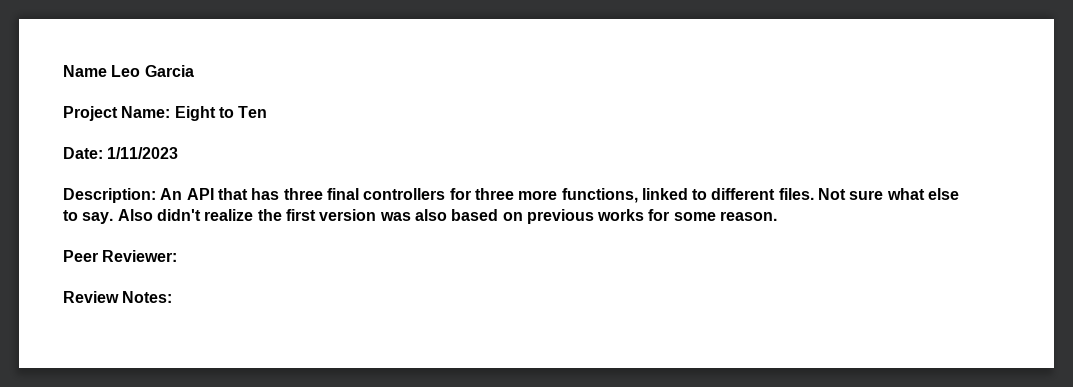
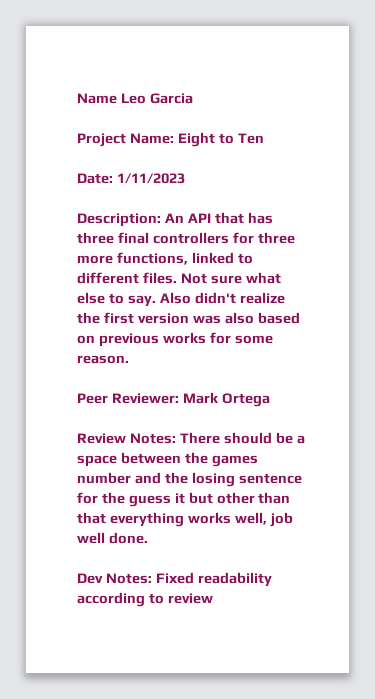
(178, 256) none -> [182,392,270,407] Mark Ortega
(173, 297) none -> [179,432,305,444] [77,452,258,467] [77,472,302,487] [77,492,291,507] [77,512,293,527] [77,532,148,544] [77,572,272,587] [77,592,213,607] There should be a space between the games number and the losing sentence for the guess it but other than that everything works well, job well done. // Dev Notes: Fixed readability according to review

